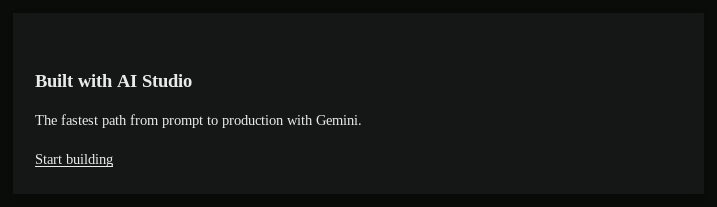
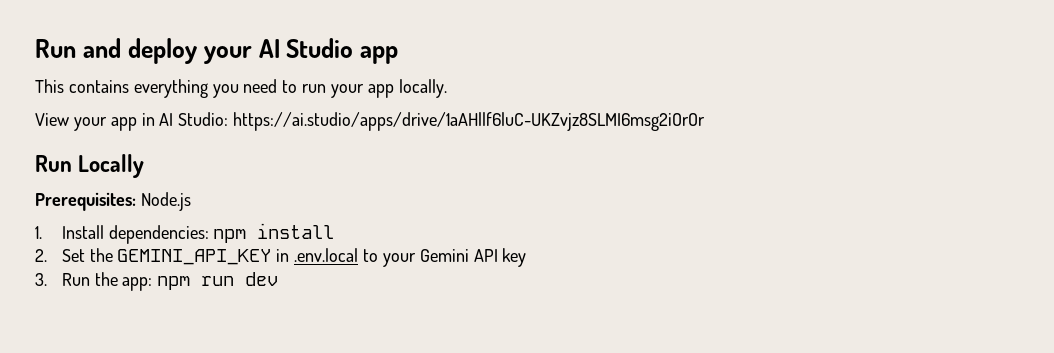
[35,74,192,87] [35,114,362,128] [35,154,113,167] Built with AI Studio // The fastest path from prompt to production with Gemini. // Start building -> [35,38,399,64] [35,79,447,98] [35,112,706,131] [35,154,145,178] [35,192,191,211] [35,223,335,244] [35,248,527,267] [35,272,279,291] Run and deploy your AI Studio app // This contains everything you need to run your app locally. // View your app in AI Studio: https://ai.studio/apps/drive/1aAHllf6luC-UKZvjz8SLMI6msg2iOrOr // Run Locally // Prerequisites: Node.js // 1. Install dependencies: npm install // 2. Set the GEMINI_API_KEY in .env.local to your Gemini API key // 3. Run the app: npm run dev

